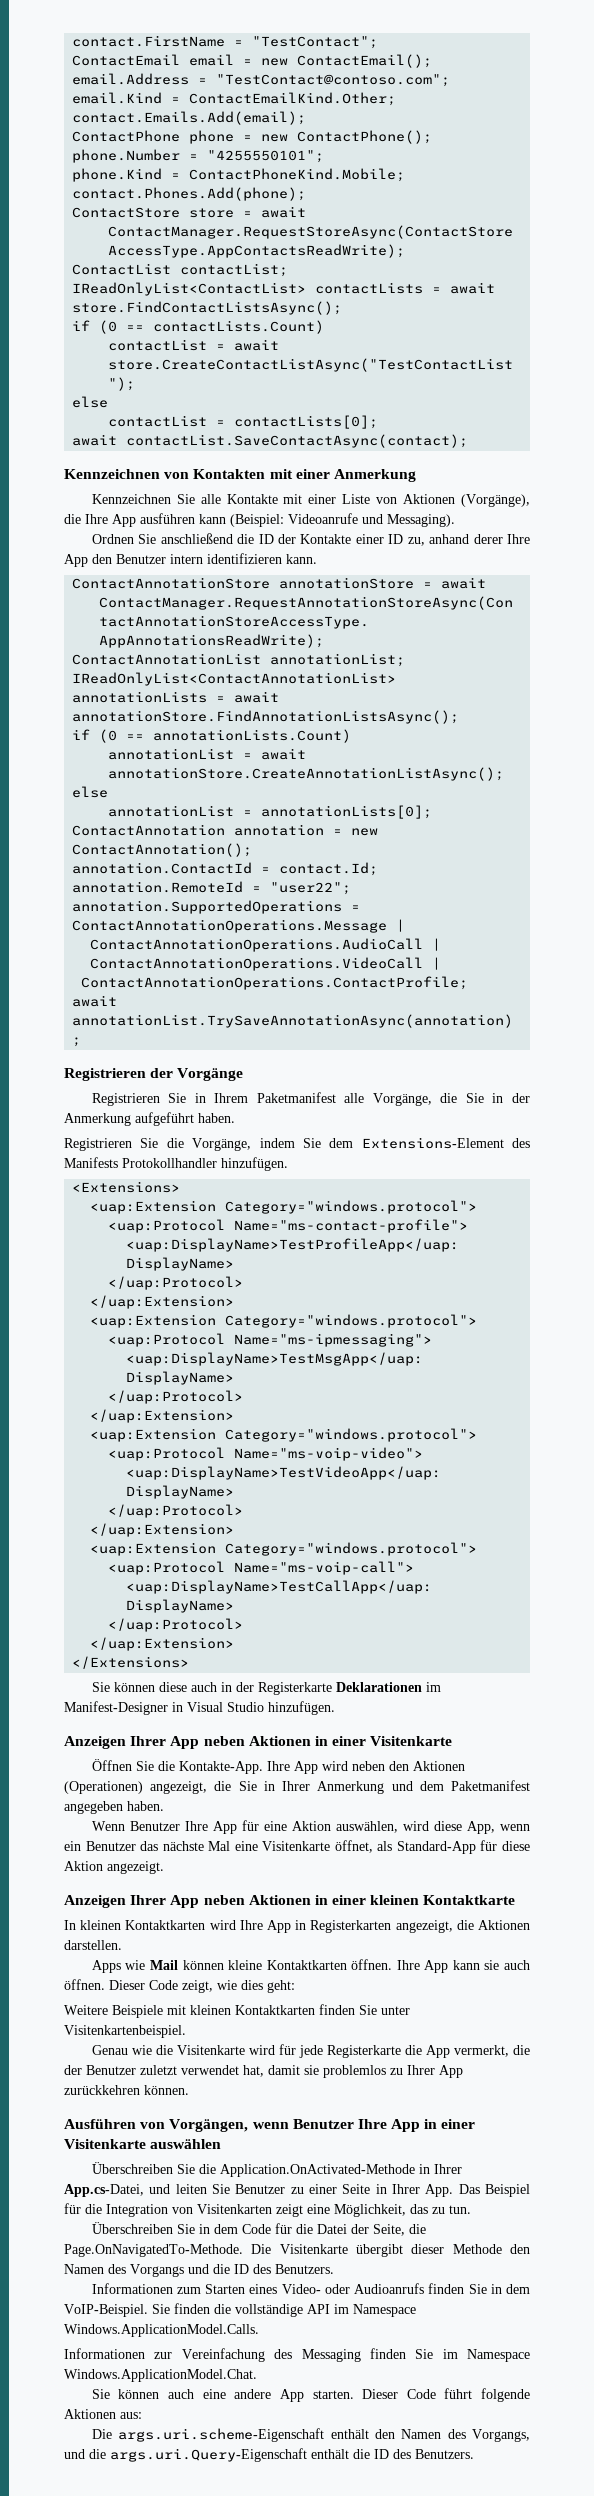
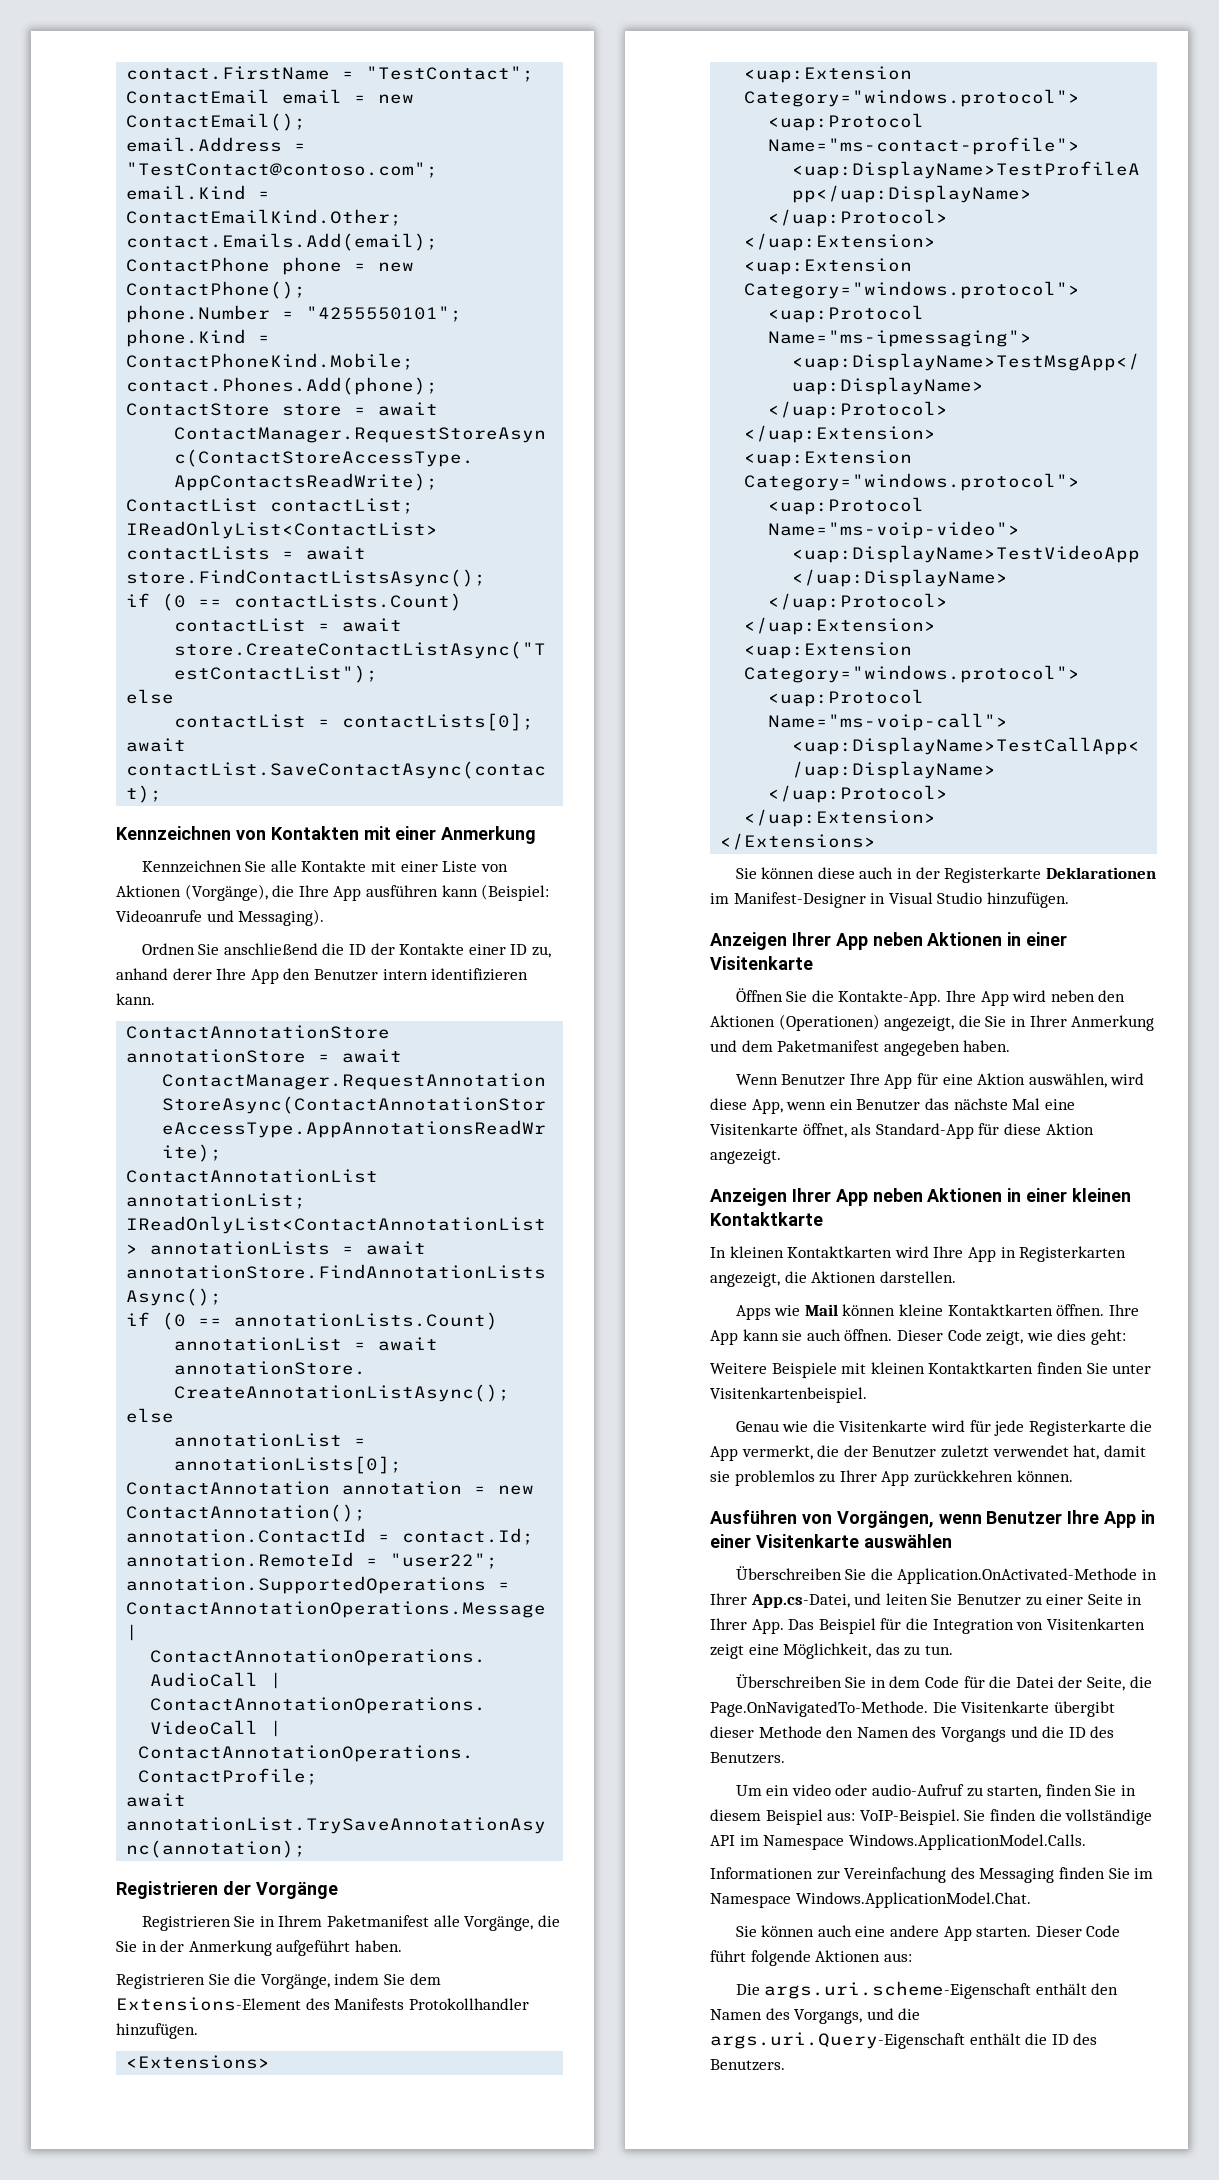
[91,2283,530,2294] Informationen zum Starten eines Video- oder Audioanrufs finden Sie in dem -> [735,1784,1136,1799] [710,1809,856,1825] Um ein video oder audio-Aufruf zu starten, finden Sie in diesem Beispiel aus:

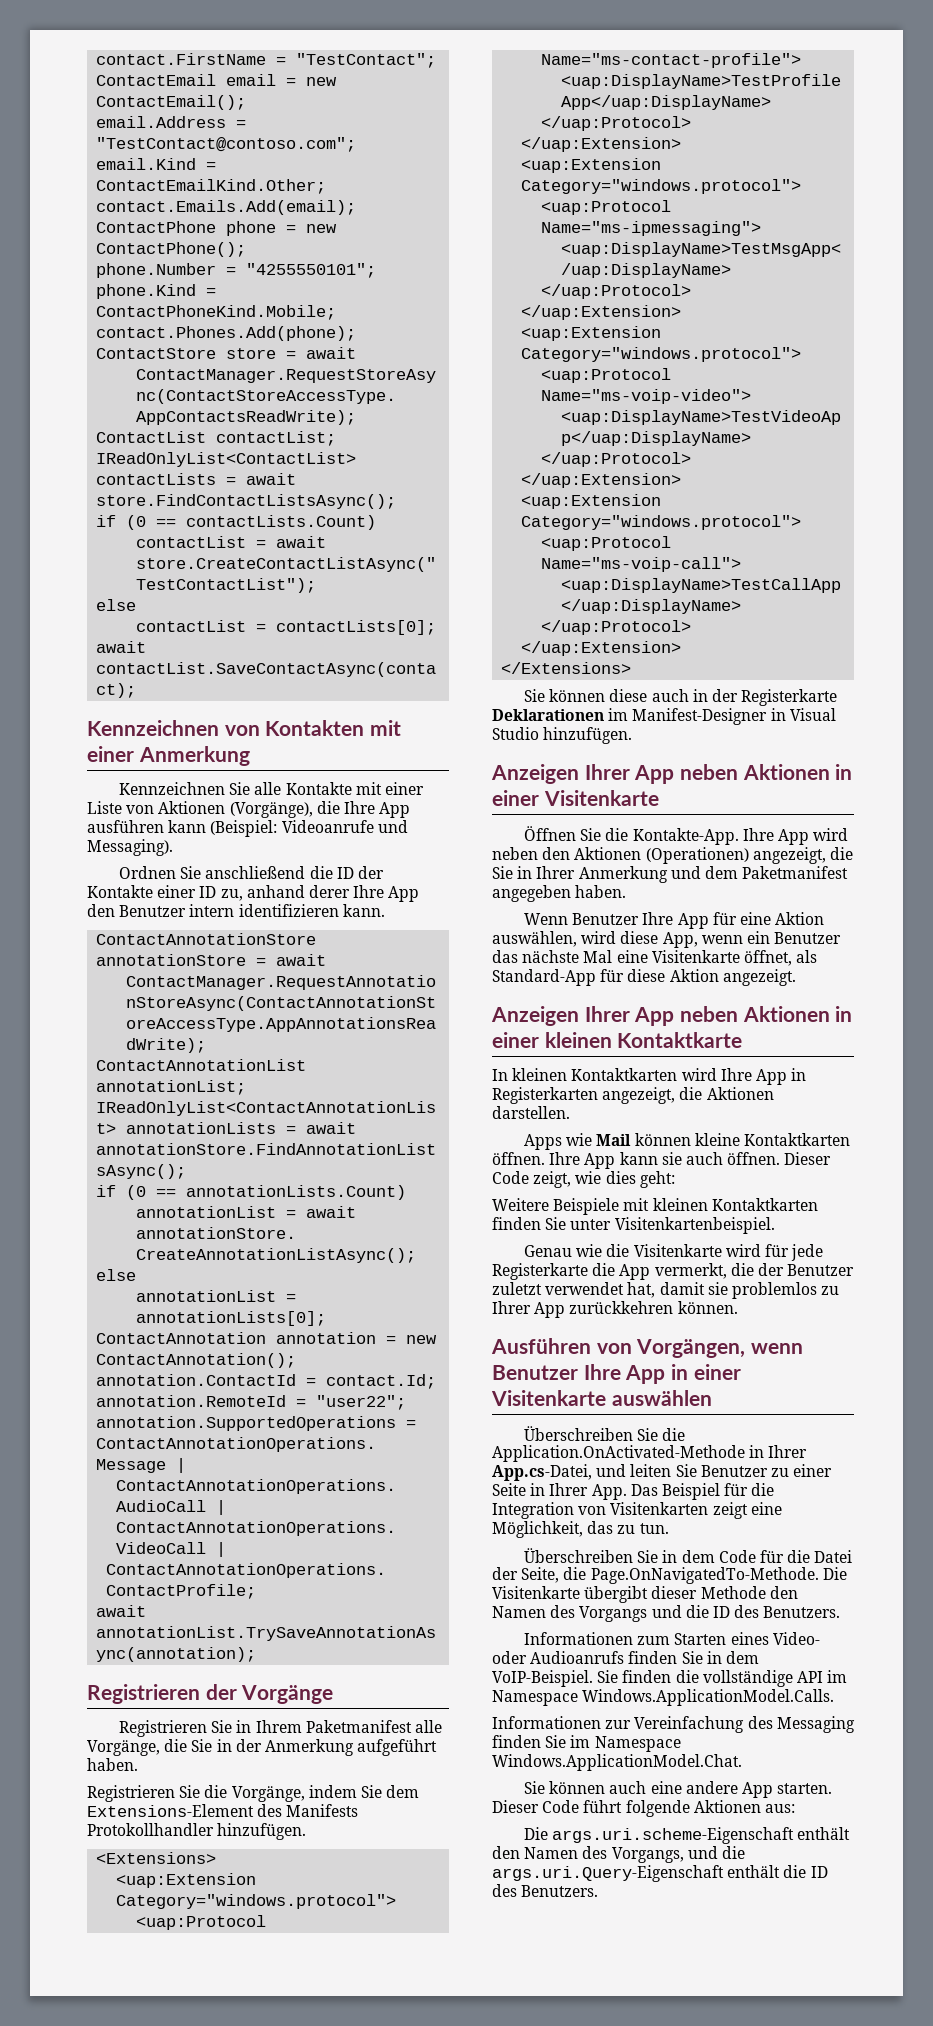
[735,1784,1136,1799] [710,1809,856,1825] Um ein video oder audio-Aufruf zu starten, finden Sie in diesem Beispiel aus: -> [523,1632,820,1645] [492,1651,759,1664] Informationen zum Starten eines Video- oder Audioanrufs finden Sie in dem

